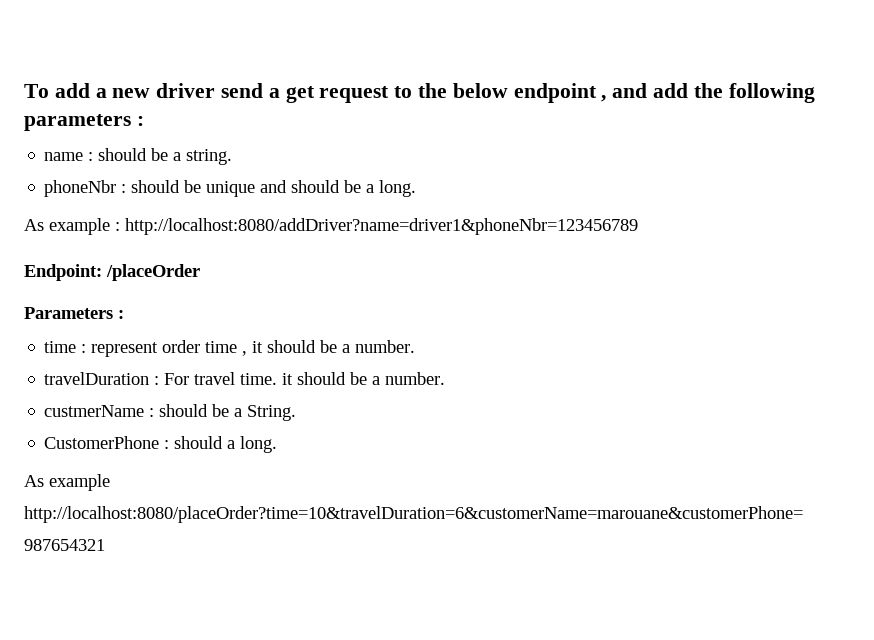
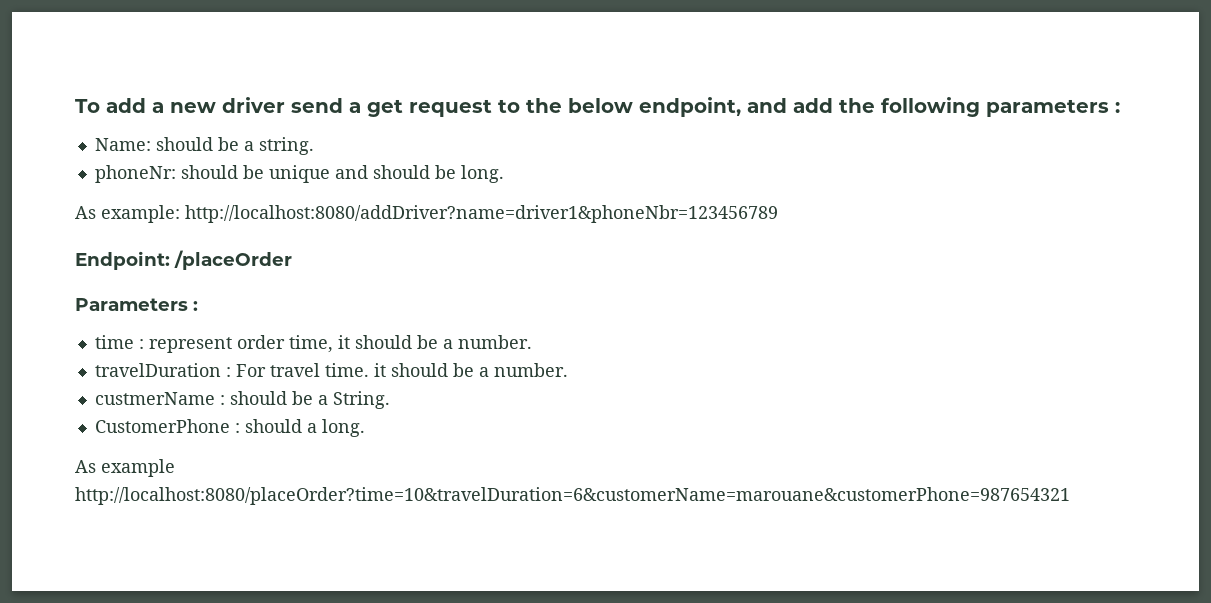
[513,83,607,103] endpoint , -> [639,97,741,117] endpoint,
[44,152,94,161] name : -> [94,138,151,151] Name:
[44,180,127,197] phoneNbr : -> [94,165,176,183] phoneNr:
[366,180,417,197] [24,218,120,235] a long. // As example : -> [460,165,504,183] [75,205,180,223] long. // As example:
[205,341,248,356] time , -> [288,335,333,353] time,

